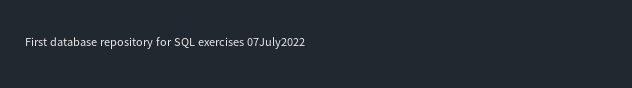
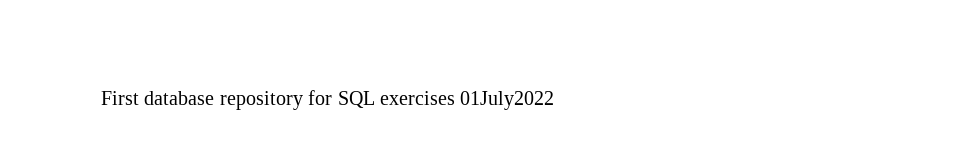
[246,37,305,49] 07July2022 -> [460,91,555,110] 01July2022

